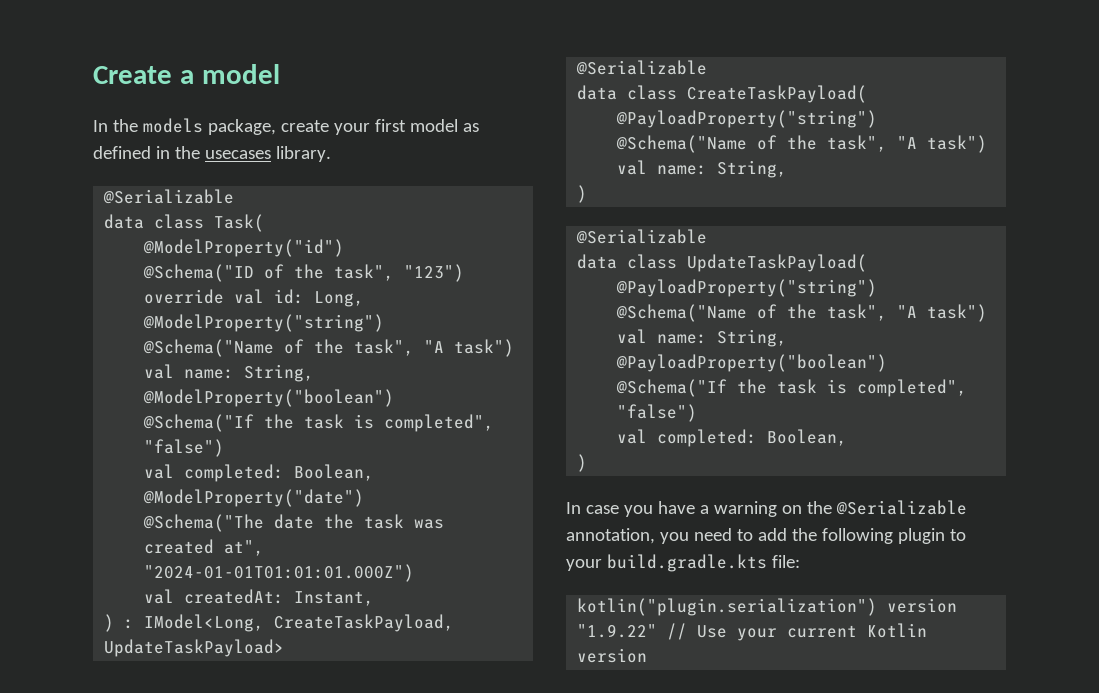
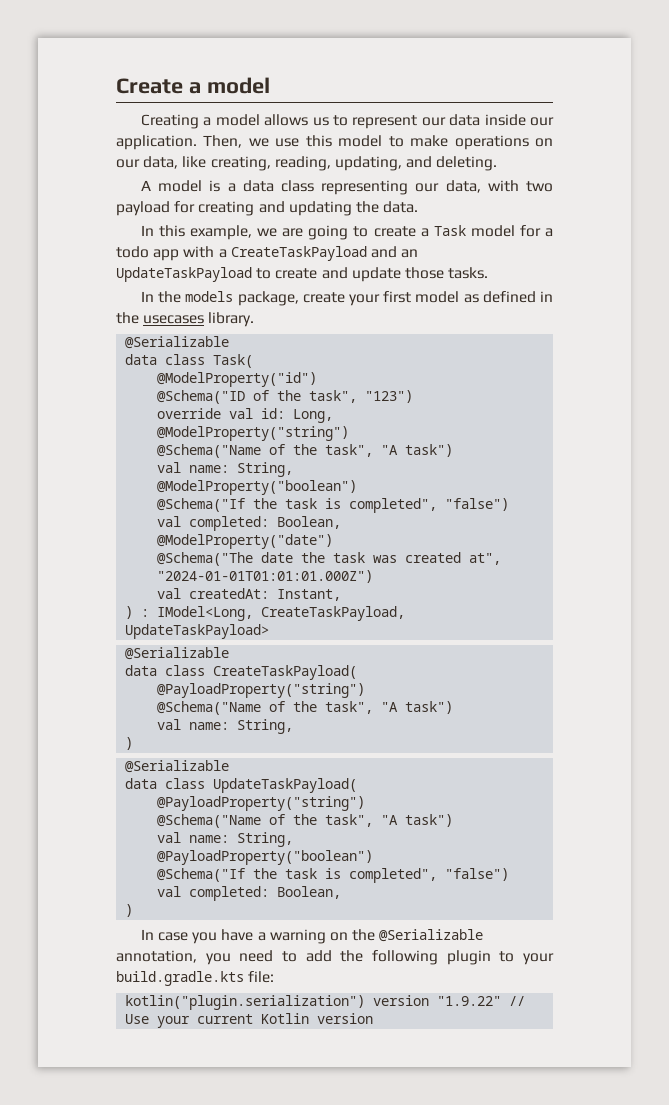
(280, 74) none -> [140,114,554,129] [116,135,553,150] [116,156,498,171] [140,180,553,195] [116,201,419,216] [140,225,553,240] [116,246,419,261] [116,267,489,282] // Creating a model allows us to represent our data inside our application. Then, we use this model to make operations on our data, like creating, reading, updating, and deleting. // A model is a data class representing our data, with two payload for creating and updating the data. // In this example, we are going to create a Task model for a todo app with a CreateTaskPayload and an UpdateTaskPayload to create and update those tasks.

